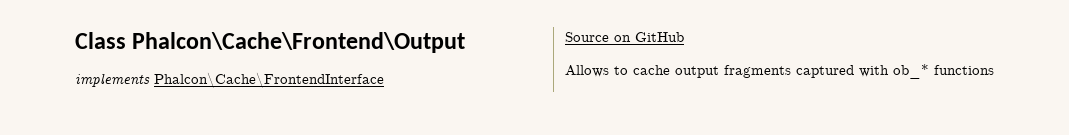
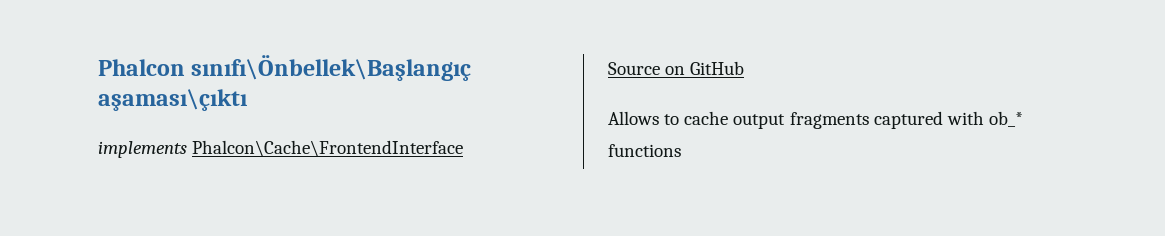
[75,32,466,53] Class Phalcon\Cache\Frontend\Output -> [98,55,472,81] [98,89,248,111] Phalcon sınıfı\Önbellek\Başlangıç aşaması\çıktı

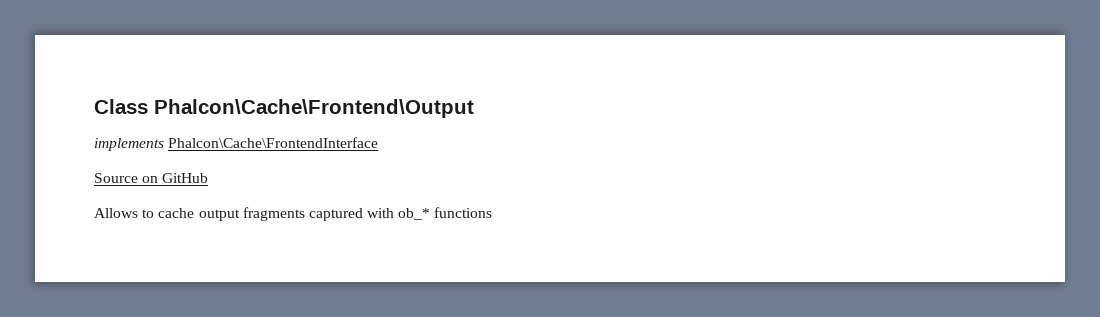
[98,55,472,81] [98,89,248,111] Phalcon sınıfı\Önbellek\Başlangıç aşaması\çıktı -> [94,99,474,118] Class Phalcon\Cache\Frontend\Output

